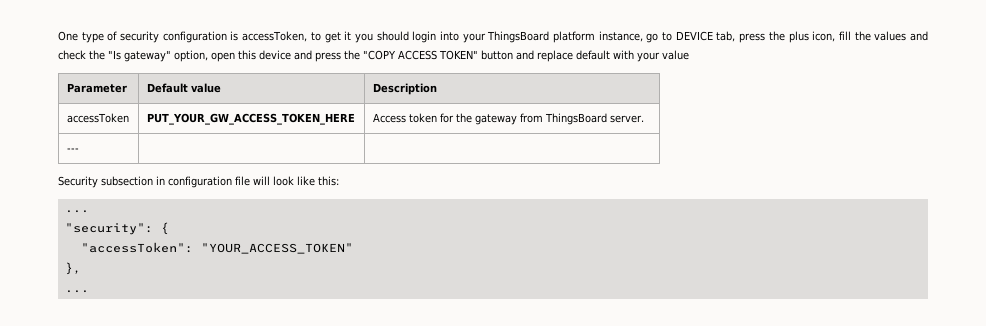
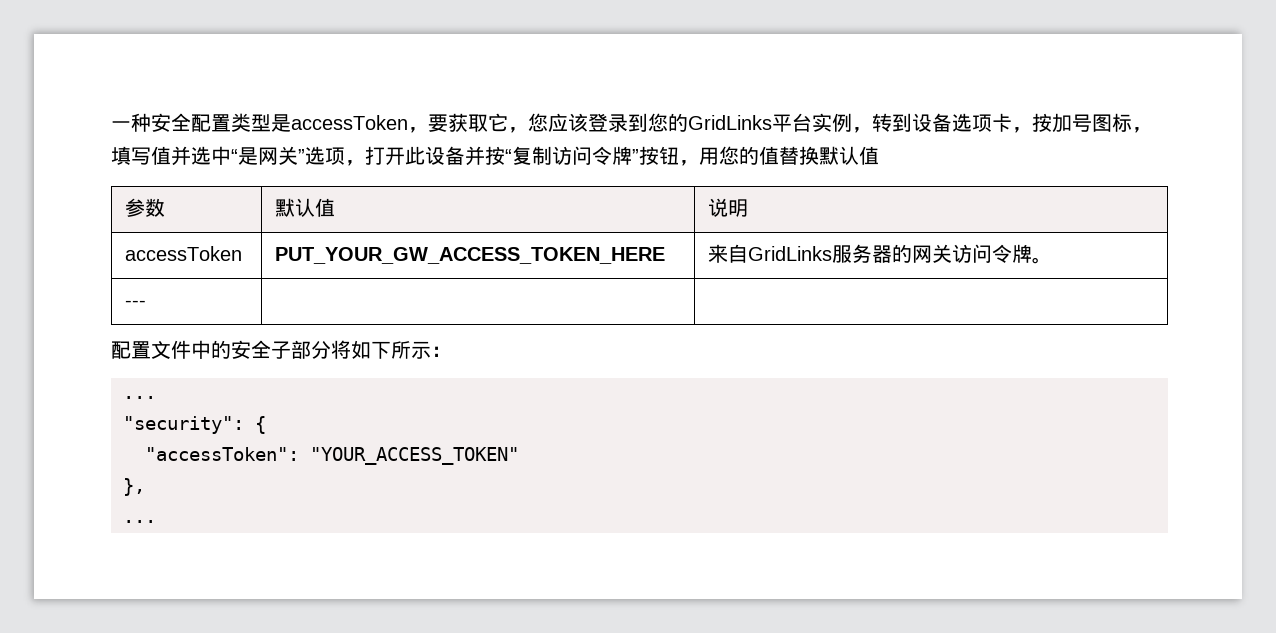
[58,31,928,43] [58,50,689,62] [66,83,127,93] [146,83,221,93] [372,83,437,95] [66,113,129,123] [146,113,355,125] [372,113,644,125] [66,148,79,152] [58,176,339,188] One type of security configuration is accessToken, to get it you should login into your ThingsBoard platform instance, go to DEVICE tab, press the plus icon, fill the values and check the "Is gateway" option, open this device and press the "COPY ACCESS TOKEN" button and replace default with your value // Parameter | Default value | Description // accessToken | PUT_YOUR_GW_ACCESS_TOKEN_HERE | Access token for the gateway from ThingsBoard server. // --- | | // Security subsection in configuration file will look like this: -> [111,113,1152,133] [111,146,879,166] [124,198,165,217] [274,198,335,217] [707,198,748,217] [124,246,242,261] [274,247,665,264] [707,244,1052,264] [124,300,146,307] [111,340,451,359] 一种安全配置类型是accessToken，要获取它，您应该登录到您的GridLinks平台实例，转到设备选项卡，按加号图标，填写值并选中“是网关”选项，打开此设备并按“复制访问令牌”按钮，用您的值替换默认值 // 参数 | 默认值 | 说明 // accessToken | PUT_YOUR_GW_ACCESS_TOKEN_HERE | 来自GridLinks服务器的网关访问令牌。 // --- | | // 配置文件中的安全子部分将如下所示：

